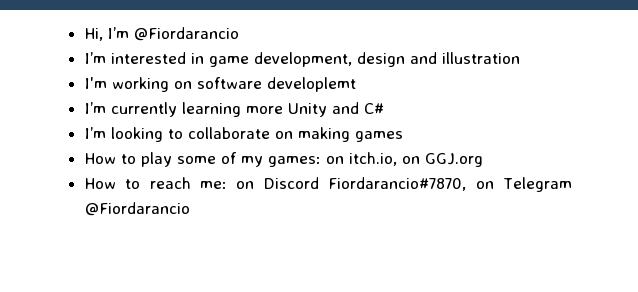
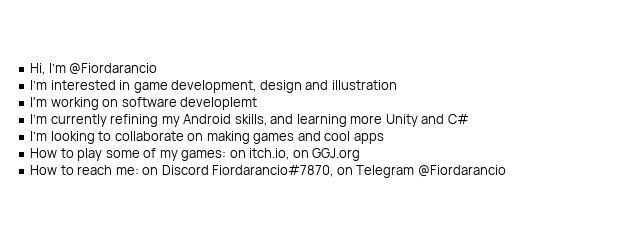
(177, 109) none -> [110,114,294,127] refining my Android skills, and
(403, 136) none -> [297,131,384,144] and cool apps

